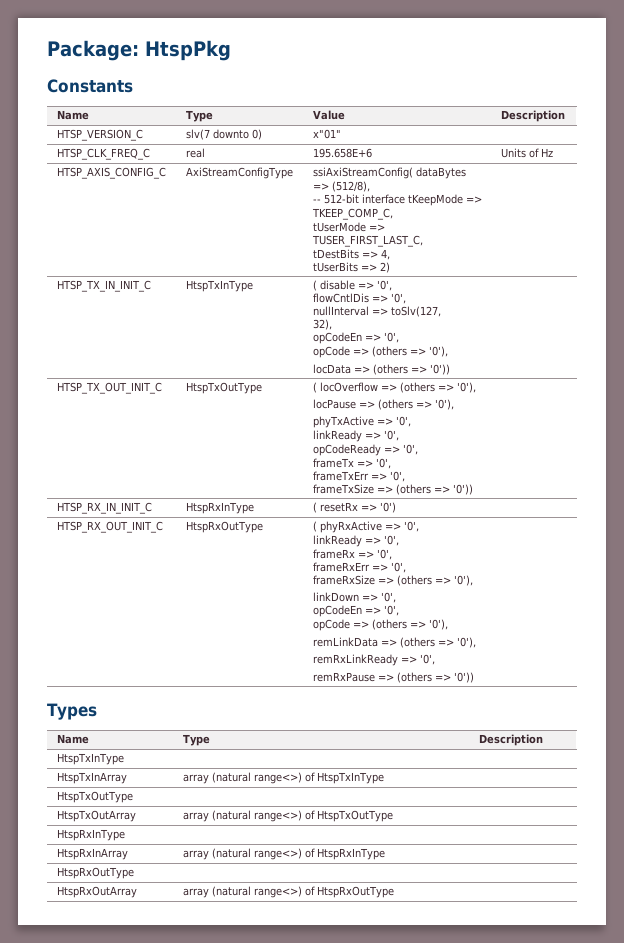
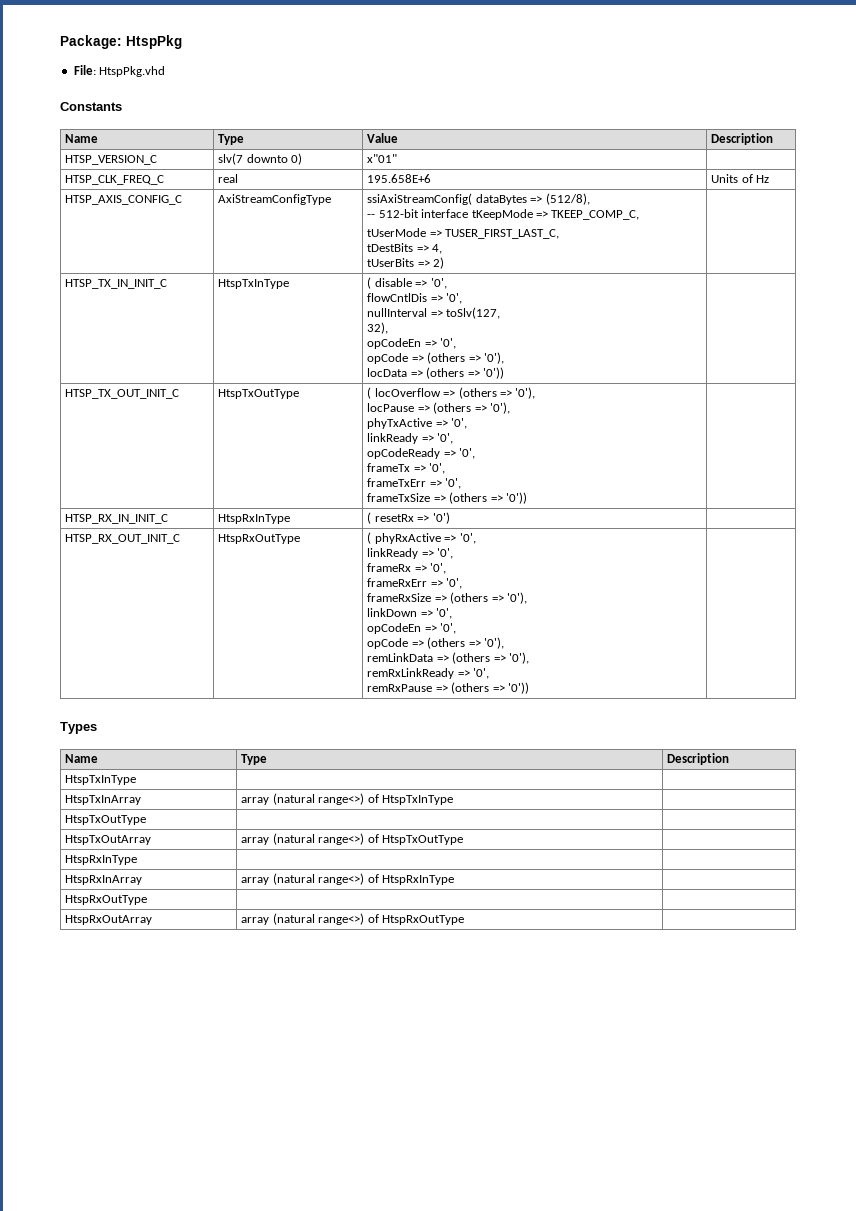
(231, 50) none -> [73,65,166,77] // File: HtspPkg.vhd

